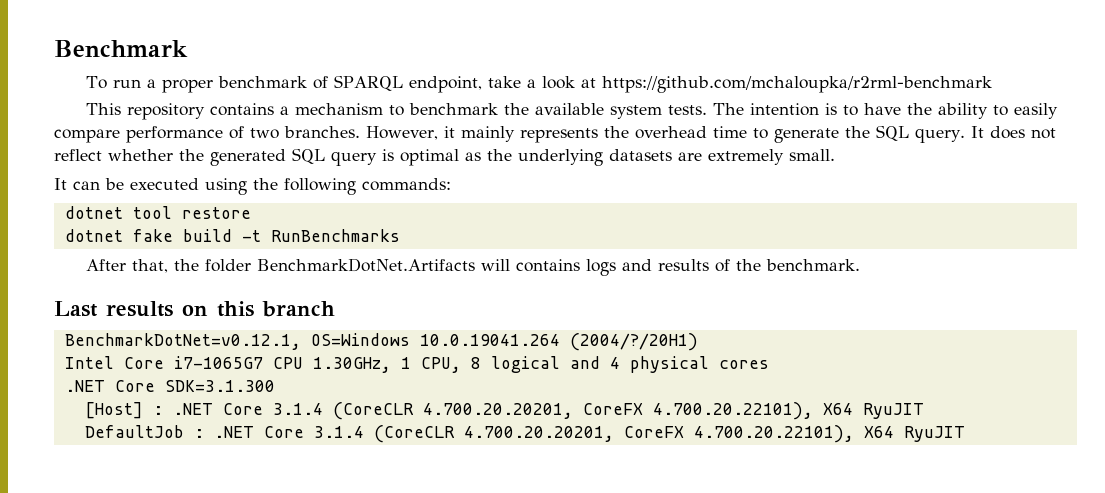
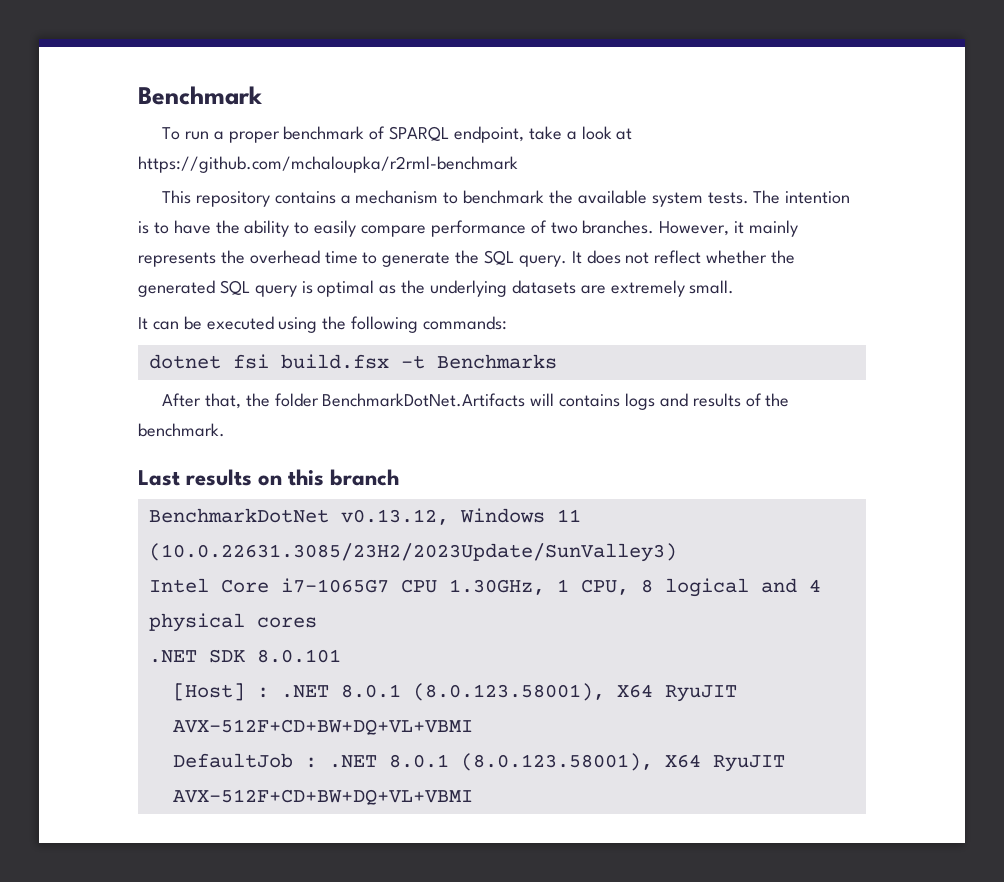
[132,206,251,219] [64,229,400,242] tool restore // dotnet fake build -t RunBenchmarks -> [232,354,557,369] fsi build.fsx -t Benchmarks
[64,333,698,351] BenchmarkDotNet=v0.12.1, OS=Windows 10.0.19041.264 (2004/?/20H1) -> [148,508,581,525] [148,543,677,562] BenchmarkDotNet v0.13.12, Windows 11 (10.0.22631.3085/23H2/2023Update/SunValley3)
[114,380,275,392] Core SDK=3.1.300 -> [208,649,341,663] SDK 8.0.101
[222,402,924,420] Core 3.1.4 (CoreCLR 4.700.20.20201, CoreFX 4.700.20.22101), X64 RyuJIT -> [340,683,737,702] [172,719,473,735] 8.0.1 (8.0.123.58001), X64 RyuJIT AVX-512F+CD+BW+DQ+VL+VBMI
[263,425,965,443] Core 3.1.4 (CoreCLR 4.700.20.20201, CoreFX 4.700.20.22101), X64 RyuJIT -> [388,753,785,772] [172,789,473,805] 8.0.1 (8.0.123.58001), X64 RyuJIT AVX-512F+CD+BW+DQ+VL+VBMI

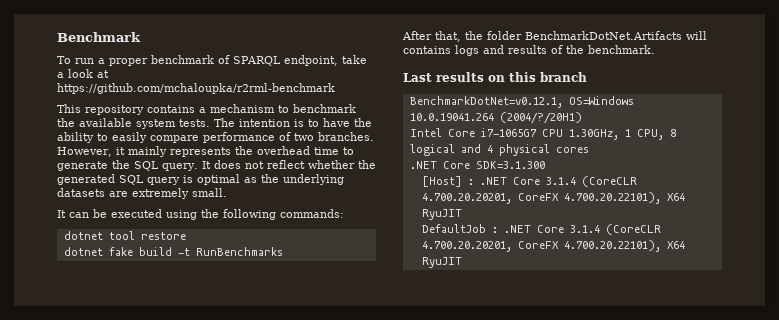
[232,354,557,369] fsi build.fsx -t Benchmarks -> [108,231,186,240] [63,247,283,256] tool restore // dotnet fake build -t RunBenchmarks
[148,508,581,525] [148,543,677,562] BenchmarkDotNet v0.13.12, Windows 11 (10.0.22631.3085/23H2/2023Update/SunValley3) -> [409,96,634,108] [409,112,582,124] BenchmarkDotNet=v0.12.1, OS=Windows 10.0.19041.264 (2004/?/20H1)
[208,649,341,663] SDK 8.0.101 -> [442,161,545,169] Core SDK=3.1.300
[340,683,737,702] [172,719,473,735] 8.0.1 (8.0.123.58001), X64 RyuJIT AVX-512F+CD+BW+DQ+VL+VBMI -> [512,176,637,187] [421,192,685,204] [421,209,462,220] Core 3.1.4 (CoreCLR 4.700.20.20201, CoreFX 4.700.20.22101), X64 RyuJIT
[388,753,785,772] [172,789,473,805] 8.0.1 (8.0.123.58001), X64 RyuJIT AVX-512F+CD+BW+DQ+VL+VBMI -> [536,224,661,235] [421,240,685,252] [421,257,462,268] Core 3.1.4 (CoreCLR 4.700.20.20201, CoreFX 4.700.20.22101), X64 RyuJIT

